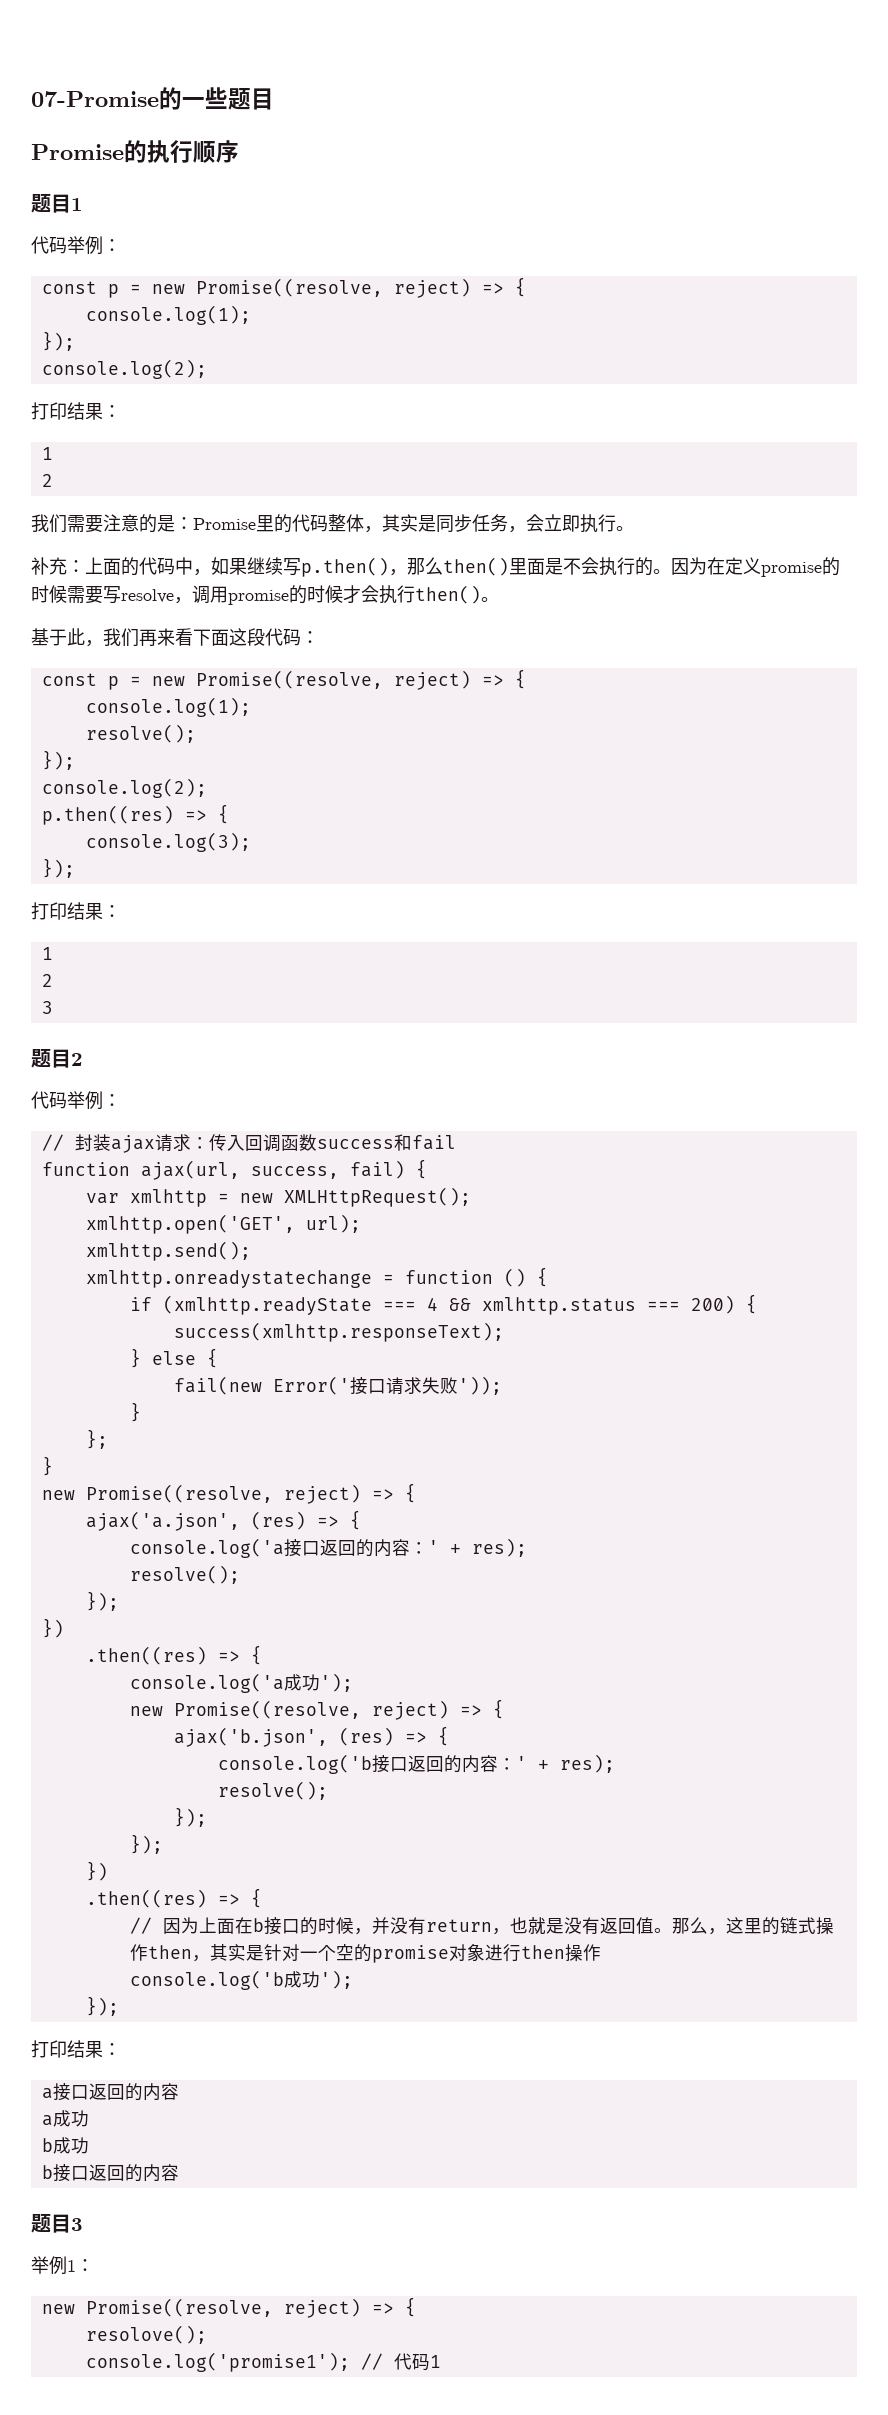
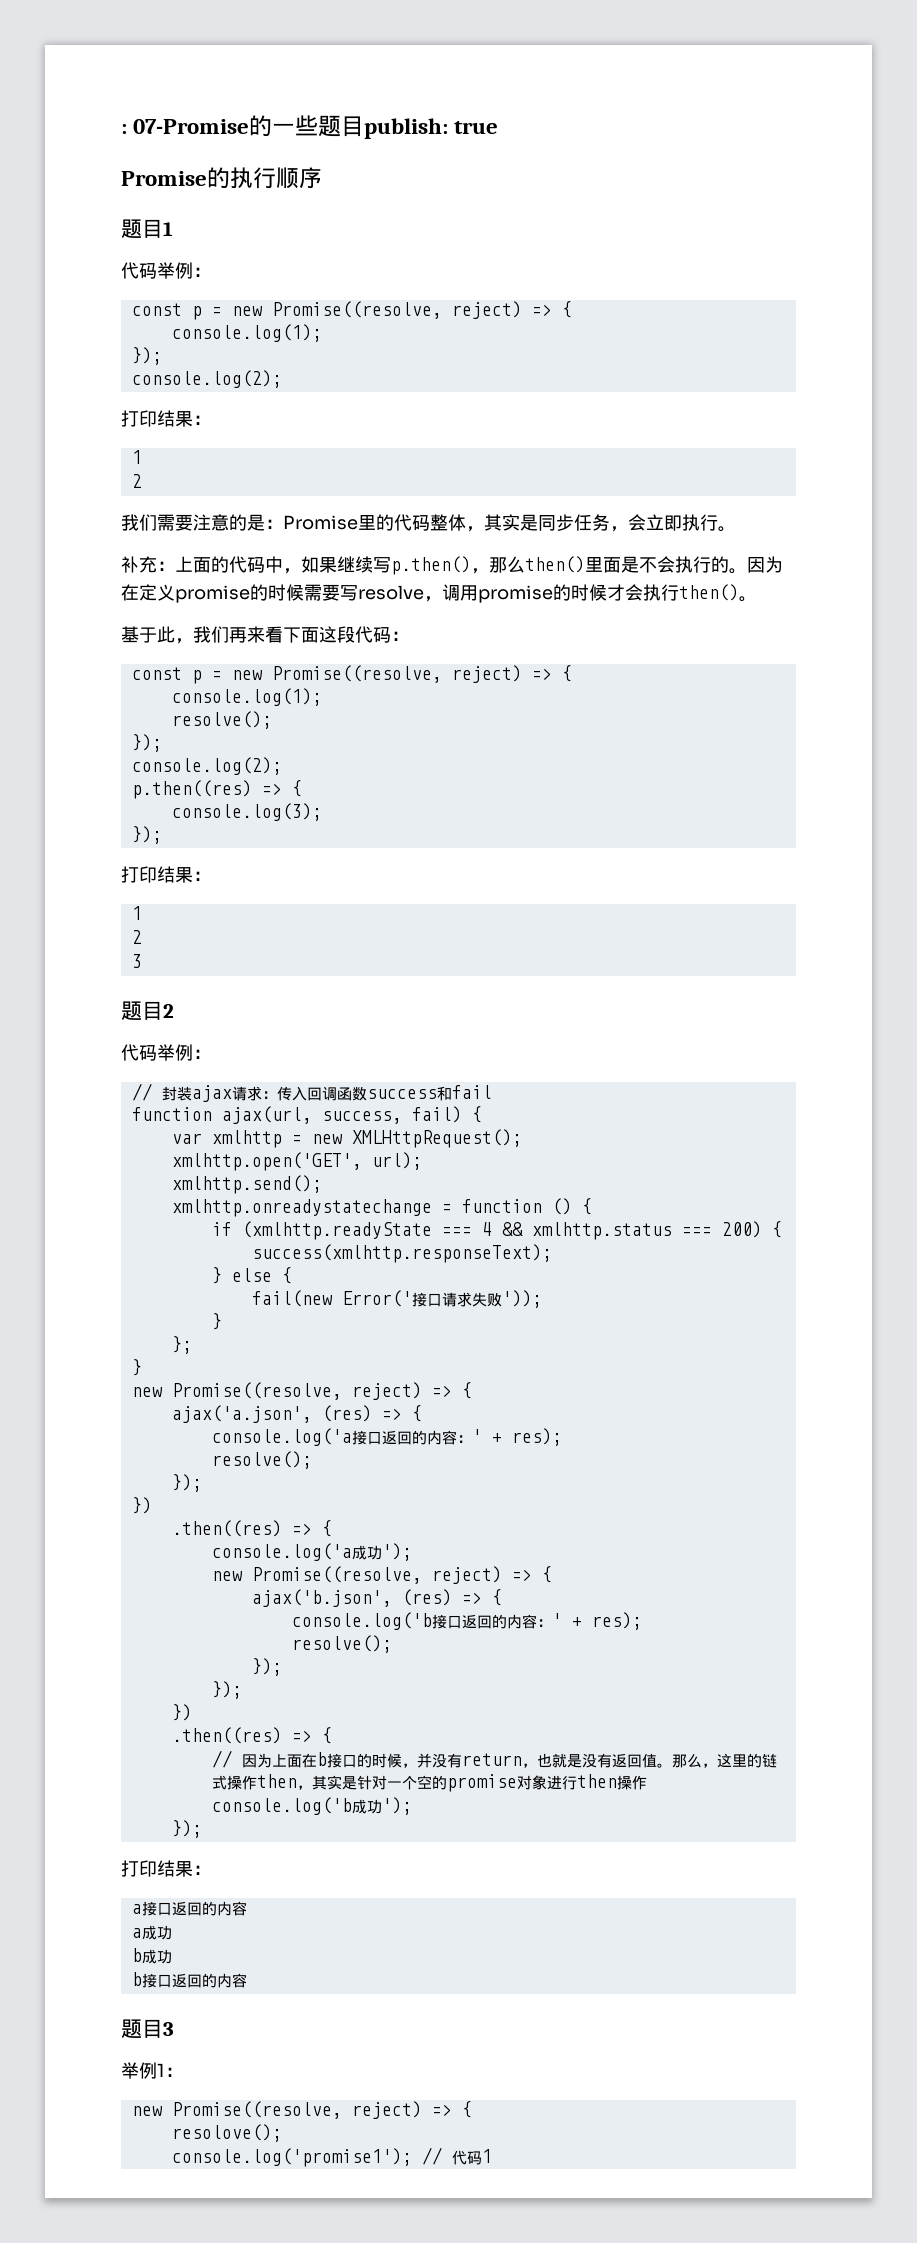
(31, 99) none -> [121,124,127,134] :
(274, 99) none -> [364,118,499,139] publish: true

